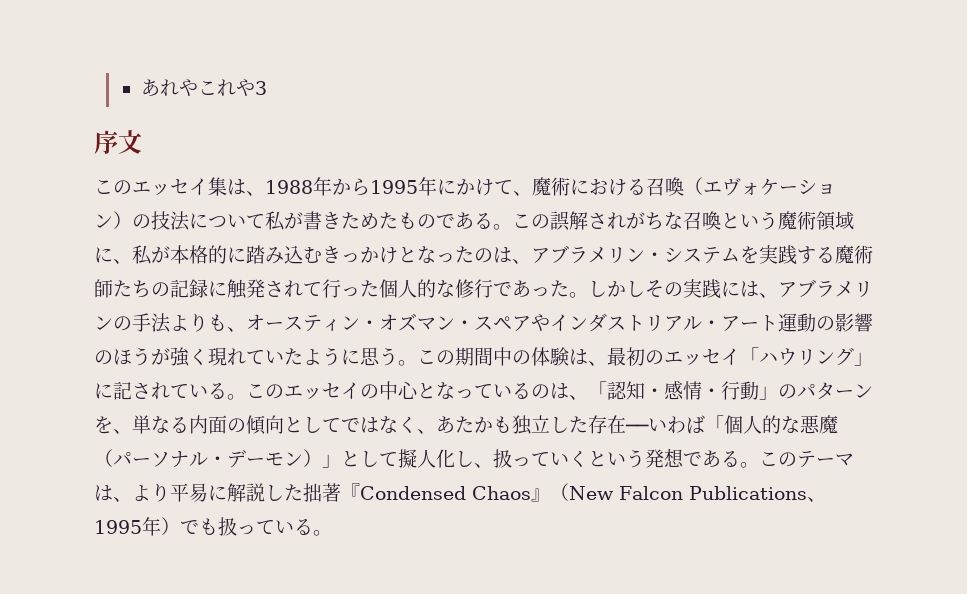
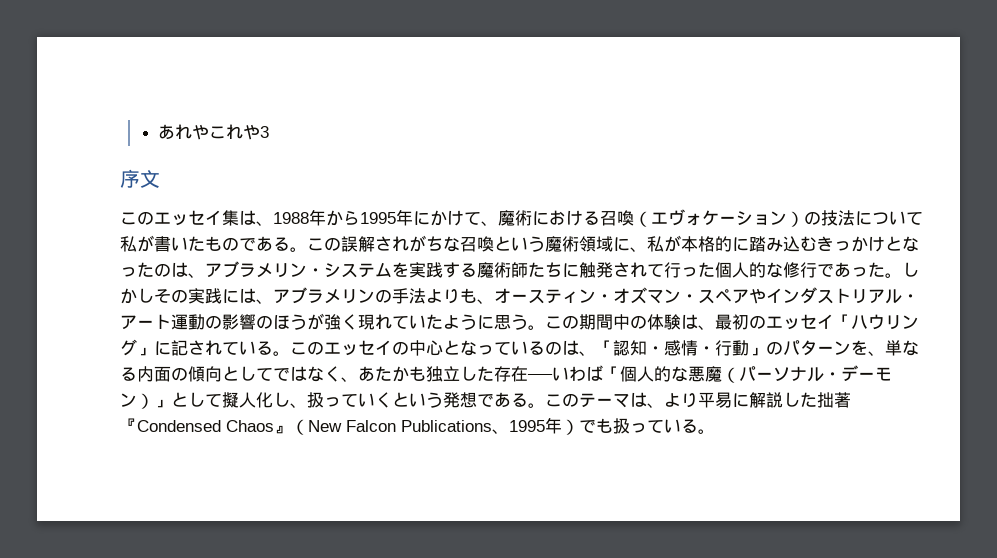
[322,212,379,229] きため -> [171,237,188,251] い
[151,279,208,298] の記録 -> (562, 269) none

